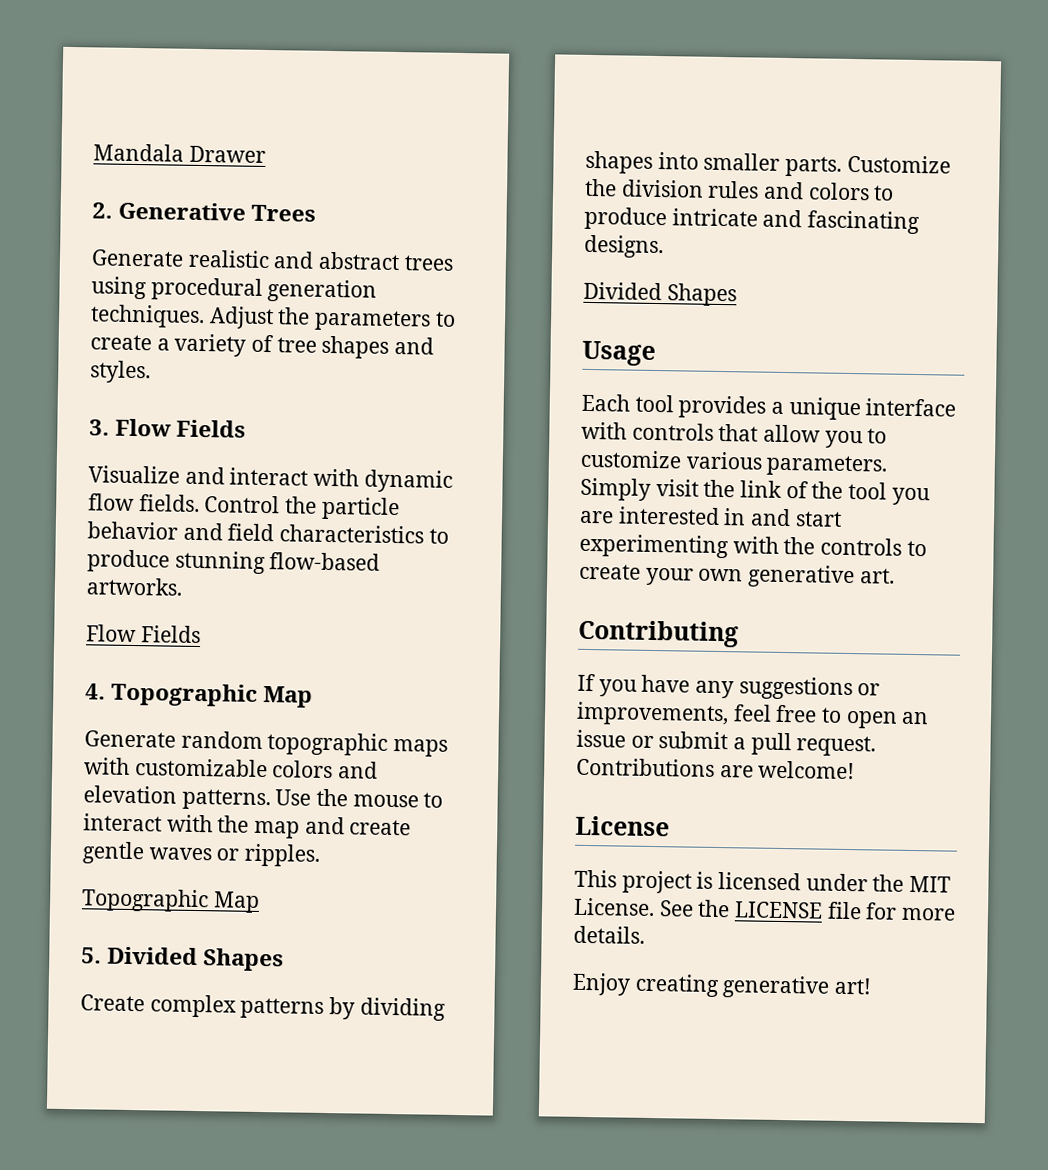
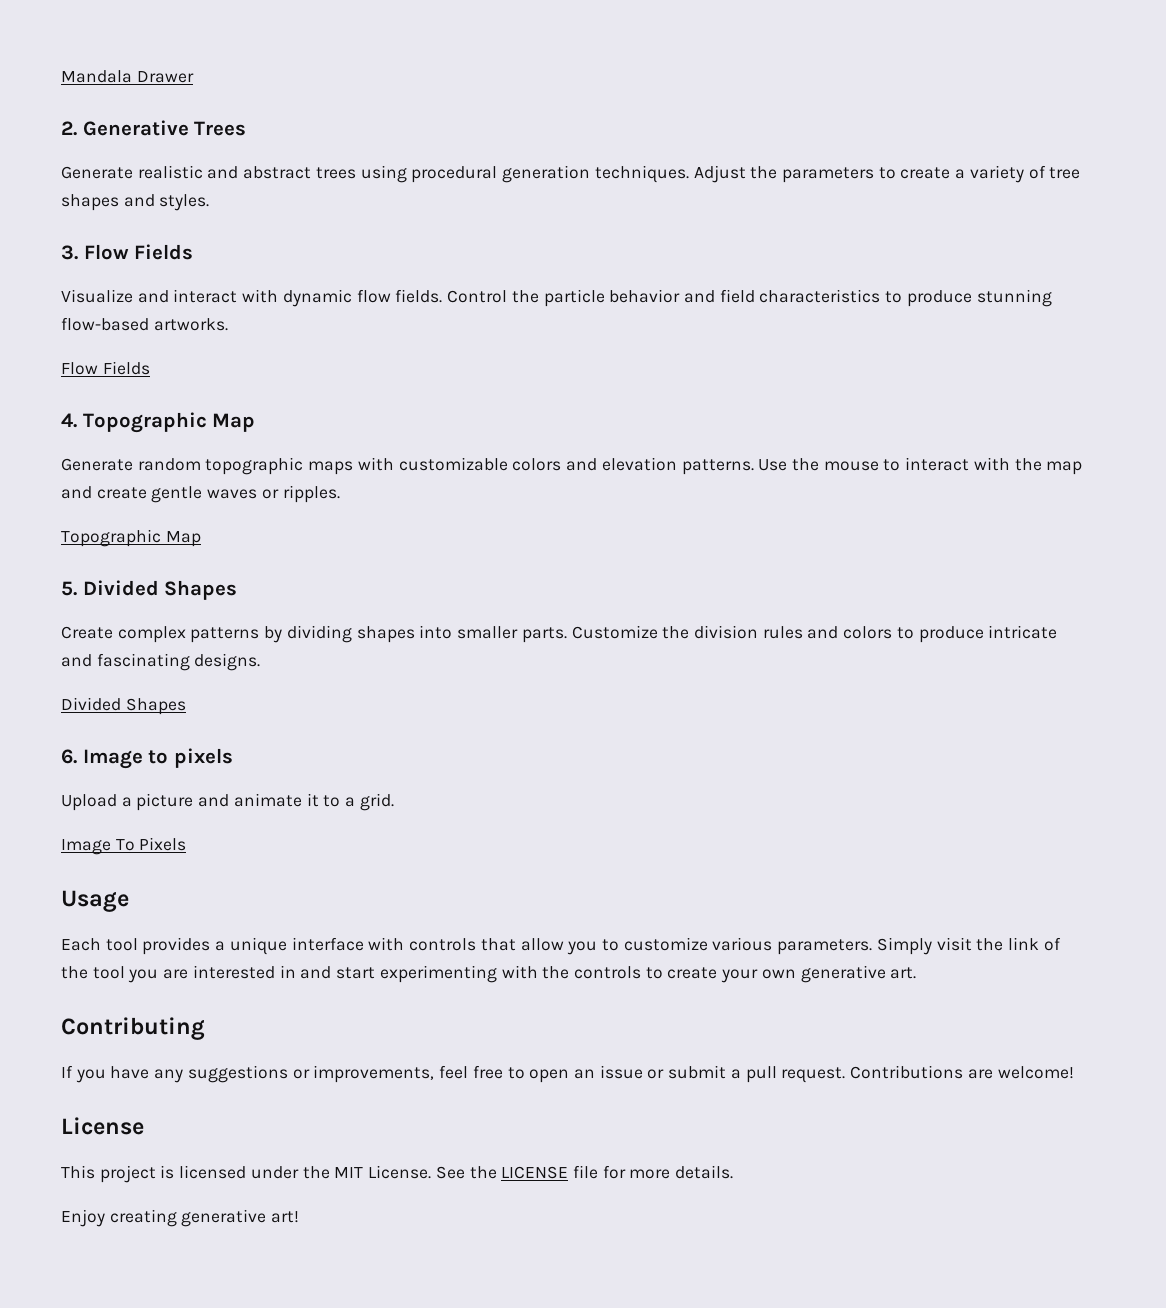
(737, 295) none -> [61,748,233,769] [61,793,394,811] [61,837,187,855] // 6. Image to pixels // Upload a picture and animate it to a grid. // Image To Pixels

